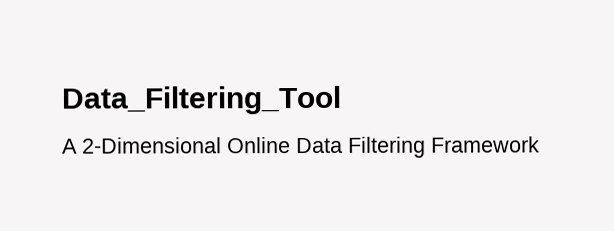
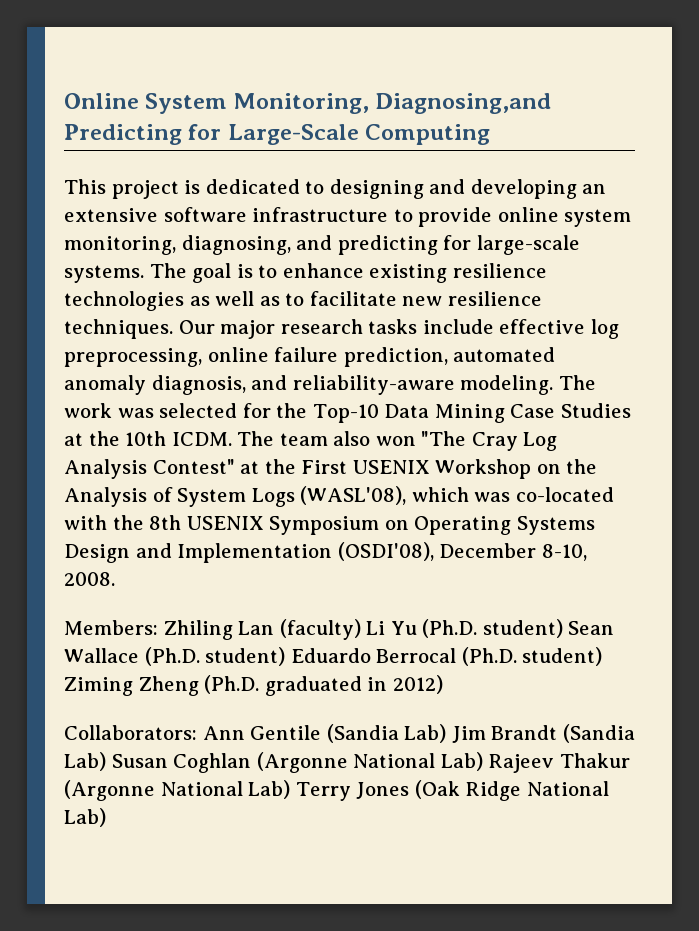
[61,85,341,115] [62,136,540,158] Data_Filtering_Tool // A 2-Dimensional Online Data Filtering Framework -> [64,93,552,114] [64,124,491,145] [64,179,607,199] [64,207,632,227] [64,235,580,255] [64,263,547,283] [64,291,542,311] [64,319,619,339] [64,347,556,367] [64,375,596,395] [64,403,631,423] [64,431,558,451] [64,459,598,479] [64,486,614,507] [64,515,595,535] [64,542,587,563] [64,572,115,586] [64,619,615,640] [64,647,603,666] [64,675,443,696] [64,724,635,743] [64,752,630,773] [64,780,609,801] [64,808,106,827] Online System Monitoring, Diagnosing,and Predicting for Large-Scale Computing // This project is dedicated to designing and developing an extensive software infrastructure to provide online system monitoring, diagnosing, and predicting for large-scale systems. The goal is to enhance existing resilience technologies as well as to facilitate new resilience techniques. Our major research tasks include effective log preprocessing, online failure prediction, automated anomaly diagnosis, and reliability-aware modeling. The work was selected for the Top-10 Data Mining Case Studies at the 10th ICDM. The team also won "The Cray Log Analysis Contest" at the First USENIX Workshop on the Analysis of System Logs (WASL'08), which was co-located with the 8th USENIX Symposium on Operating Systems Design and Implementation (OSDI'08), December 8-10, 2008. // Members: Zhiling Lan (faculty) Li Yu (Ph.D. student) Sean Wallace (Ph.D. student) Eduardo Berrocal (Ph.D. student) Ziming Zheng (Ph.D. graduated in 2012) // Collaborators: Ann Gentile (Sandia Lab) Jim Brandt (Sandia Lab) Susan Coghlan (Argonne National Lab) Rajeev Thakur (Argonne National Lab) Terry Jones (Oak Ridge National Lab)

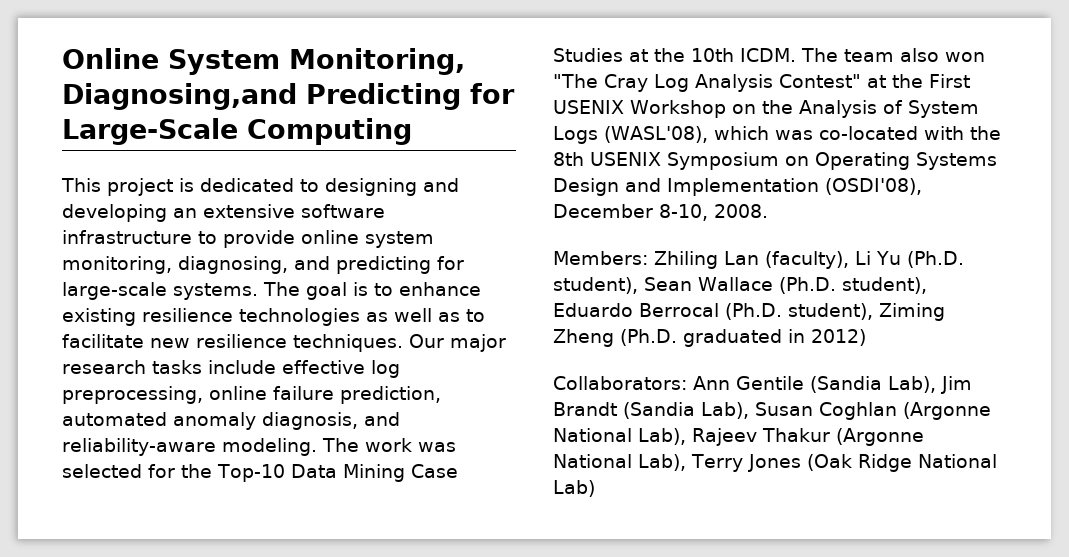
[279,619,361,640] (faculty) -> [765,251,849,269] (faculty),
[482,619,563,638] student) -> [553,277,638,294] student),
[205,647,286,666] student) -> [841,277,927,294] student),
[522,647,603,666] student) -> [788,303,873,320] student),
[404,724,447,743] Lab) -> [888,376,936,393] Lab),
[64,752,106,771] Lab) -> [701,402,749,419] Lab),
[440,752,483,771] Lab) -> [638,428,686,445] Lab),
[248,780,291,799] Lab) -> [638,454,686,471] Lab),

